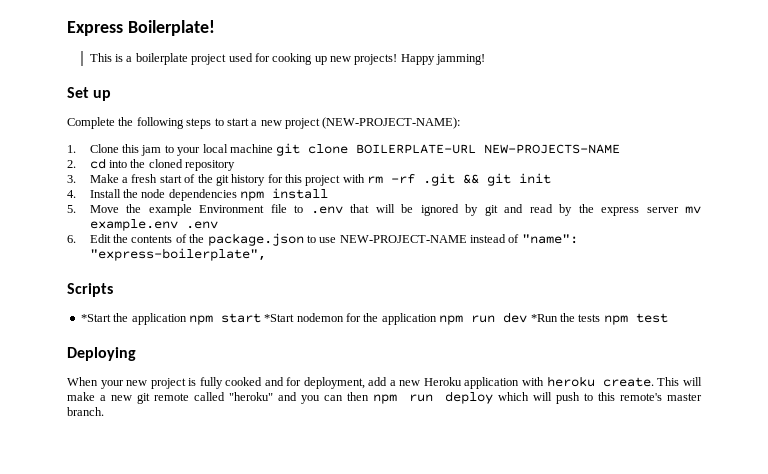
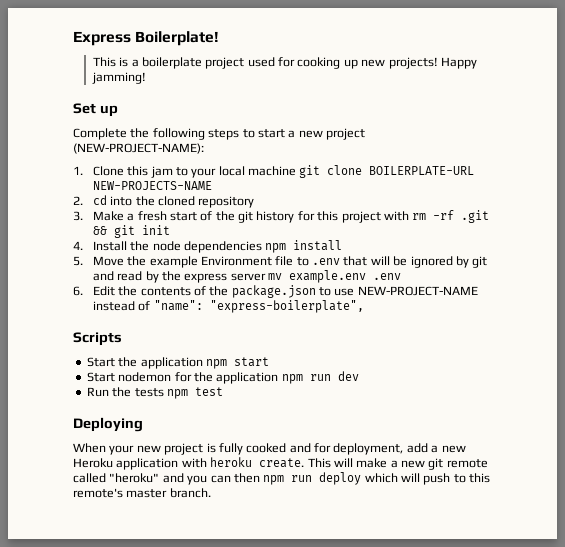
[80,314,111,322] *Start -> [86,357,115,367] Start
[264,314,295,322] *Start -> [86,372,115,382] // Start
[530,314,558,322] *Run -> [86,387,109,397] // Run

